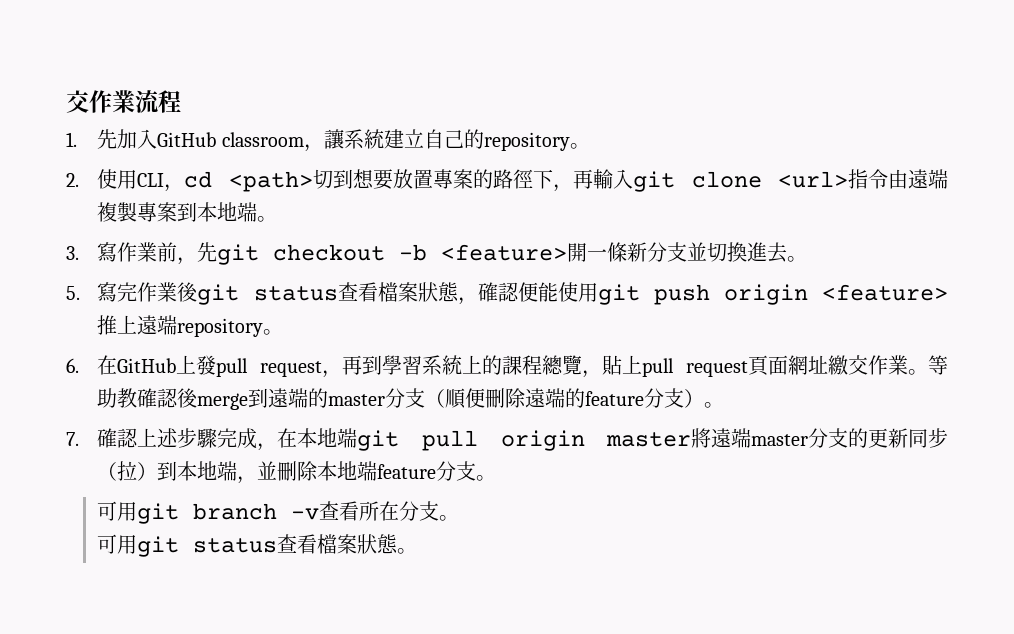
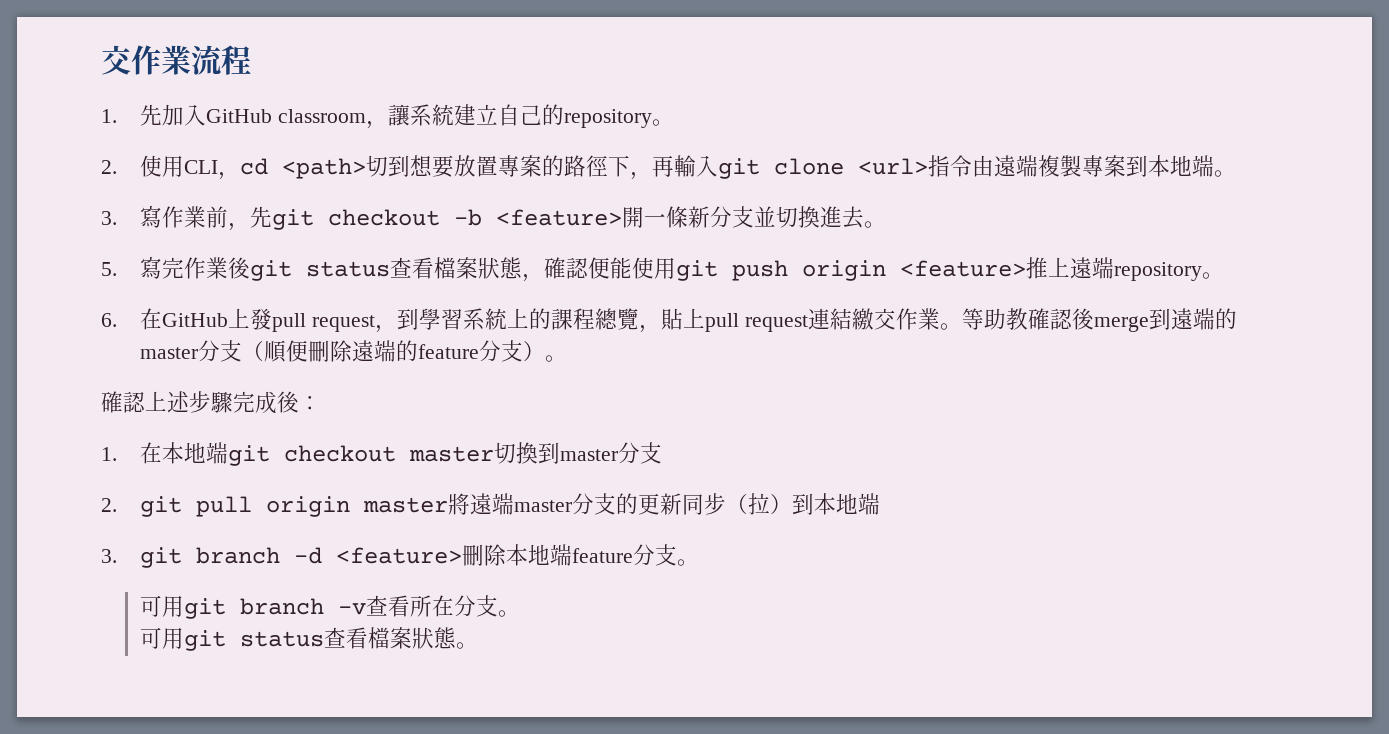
[342,355,363,375] 再 -> (397, 329) none
[748,355,828,376] 頁面網址 -> [807,308,852,330] 連結
[66,432,79,446] 7. -> (567, 358) none
[257,443,278,451] ， -> [277,391,321,413] [101,447,117,461] 後： // 1.
(400, 440) none -> [283,442,662,464] [101,496,182,517] checkout master切換到master分支 // 2. git
[237,461,278,484] ，並 -> [101,547,462,568] // 3. git branch -d <feature>

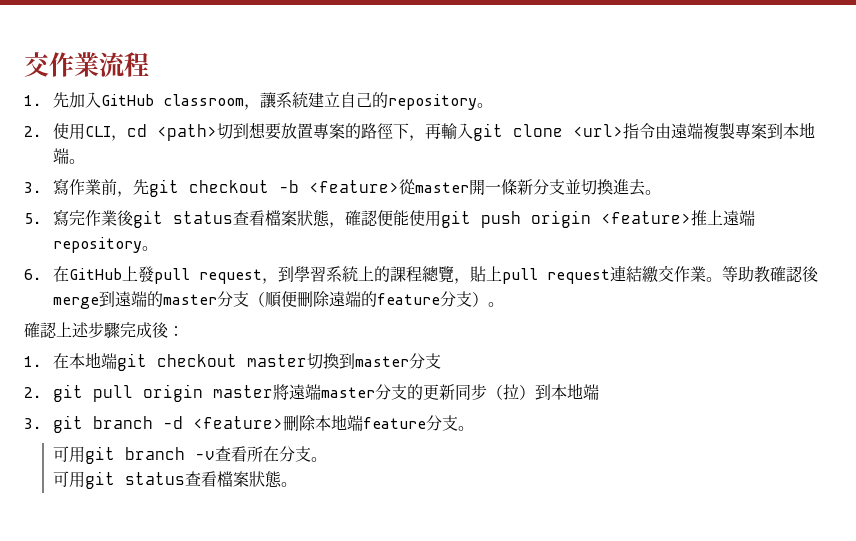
(622, 217) none -> [398,179,469,195] 從master

